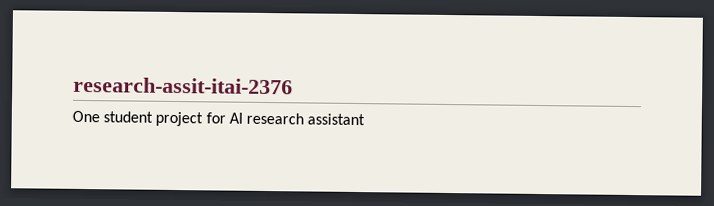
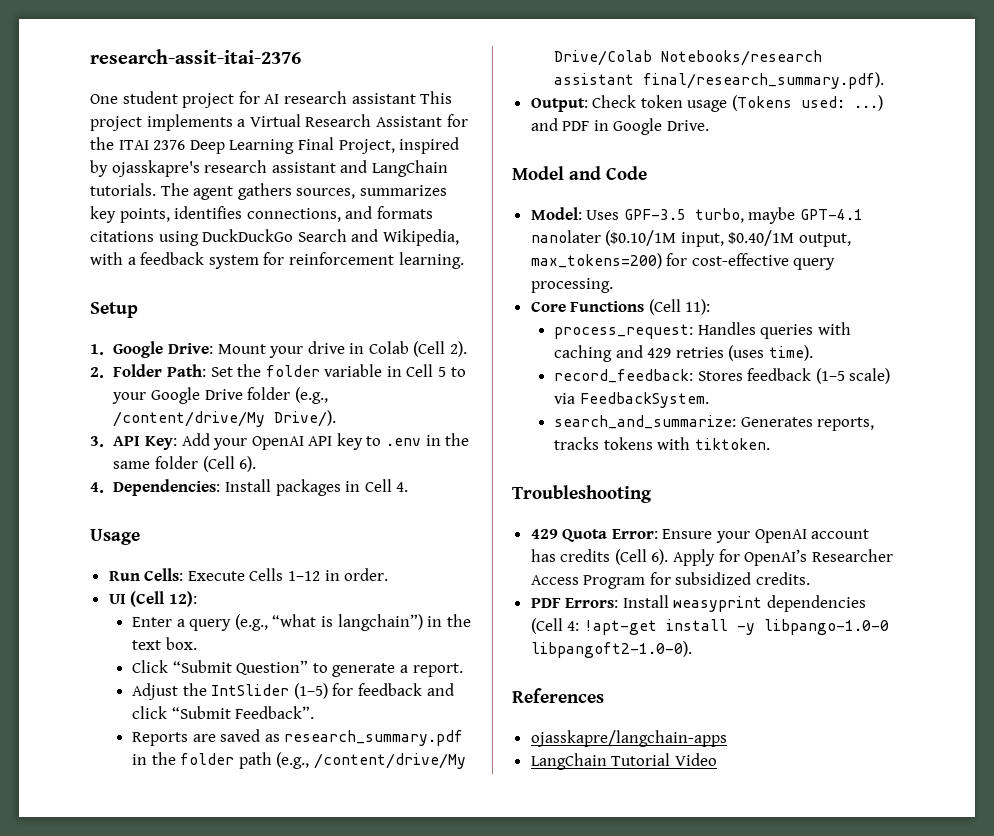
(366, 119) none -> [420,91,453,104] [90,114,468,131] [90,137,460,154] [90,160,448,177] [90,183,447,200] [90,206,433,223] [90,229,459,246] [90,252,464,269] [90,302,138,318] [90,341,468,358] [90,364,466,378] [112,387,328,404] [113,410,337,427] [90,433,470,450] [113,456,257,472] [90,479,409,496] [90,529,140,545] [108,568,389,581] [108,591,197,607] [132,614,471,631] [132,637,197,650] [132,660,463,677] [132,683,454,700] [132,706,315,719] [132,729,464,746] [132,752,466,769] [554,50,823,66] [554,72,885,89] [530,95,884,112] [530,118,710,135] [512,166,647,180] [530,207,864,224] [530,230,852,247] [530,253,836,270] [530,278,613,293] [530,299,711,315] [554,322,851,339] [554,345,813,362] [554,368,891,384] [554,392,709,408] [554,415,875,431] [554,437,770,450] [512,485,652,503] [530,529,870,543] [530,549,893,566] [530,572,811,589] [530,595,867,612] [530,618,889,635] [530,641,692,658] [512,688,604,703] [530,730,727,747] [530,753,717,770] This project implements a Virtual Research Assistant for the ITAI 2376 Deep Learning Final Project, inspired by ojasskapre's research assistant and LangChain tutorials. The agent gathers sources, summarizes key points, identifies connections, and formats citations using DuckDuckGo Search and Wikipedia, with a feedback system for reinforcement learning. // Setup // 1. Google Drive: Mount your drive in Colab (Cell 2). // 2. Folder Path: Set the folder variable in Cell 5 to your Google Drive folder (e.g., /content/drive/My Drive/). // 3. API Key: Add your OpenAI API key to .env in the same folder (Cell 6). // 4. Dependencies: Install packages in Cell 4. // Usage // Run Cells: Execute Cells 1–12 in order. // UI (Cell 12): // Enter a query (e.g., “what is langchain”) in the text box. // Click “Submit Question” to generate a report. // Adjust the IntSlider (1–5) for feedback and click “Submit Feedback”. // Reports are saved as research_summary.pdf in the folder path (e.g., /content/drive/My Drive/Colab Notebooks/research assistant final/research_summary.pdf). // Output: Check token usage (Tokens used: ...) and PDF in Google Drive. // Model and Code // Model: Uses GPF-3.5 turbo, maybe GPT-4.1 nanolater ($0.10/1M input, $0.40/1M output, max_tokens=200) for cost-effective query processing. // Core Functions (Cell 11): // process_request: Handles queries with caching and 429 retries (uses time). // record_feedback: Stores feedback (1–5 scale) via FeedbackSystem. // search_and_summarize: Generates reports, tracks tokens with tiktoken. // Troubleshooting // 429 Quota Error: Ensure your OpenAI account has credits (Cell 6). Apply for OpenAI’s Researcher Access Program for subsidized credits. // PDF Errors: Install weasyprint dependencies (Cell 4: !apt-get install -y libpango-1.0-0 libpangoft2-1.0-0). // References // ojasskapre/langchain-apps // LangChain Tutorial Video

